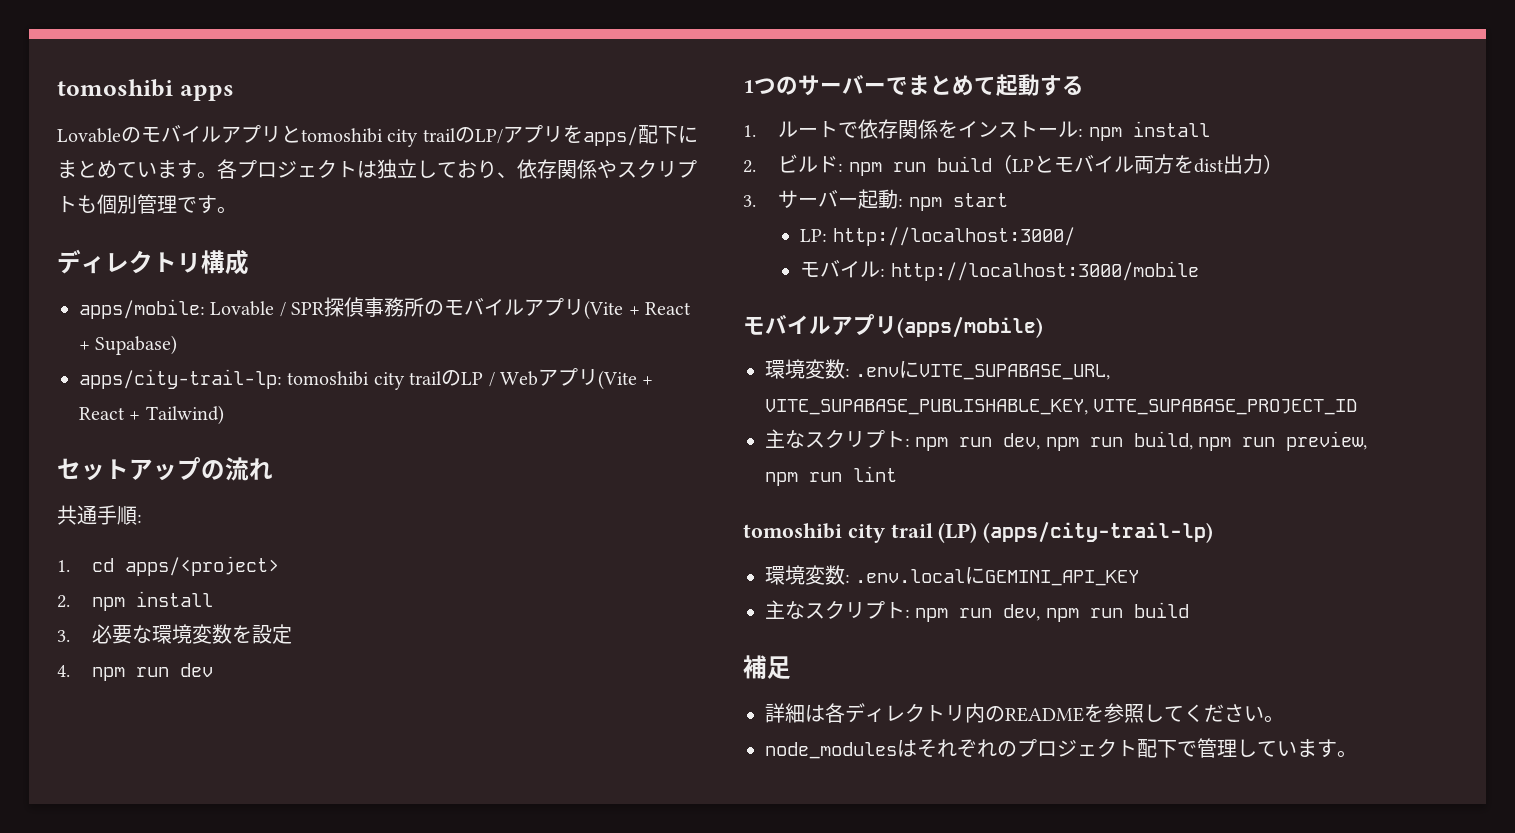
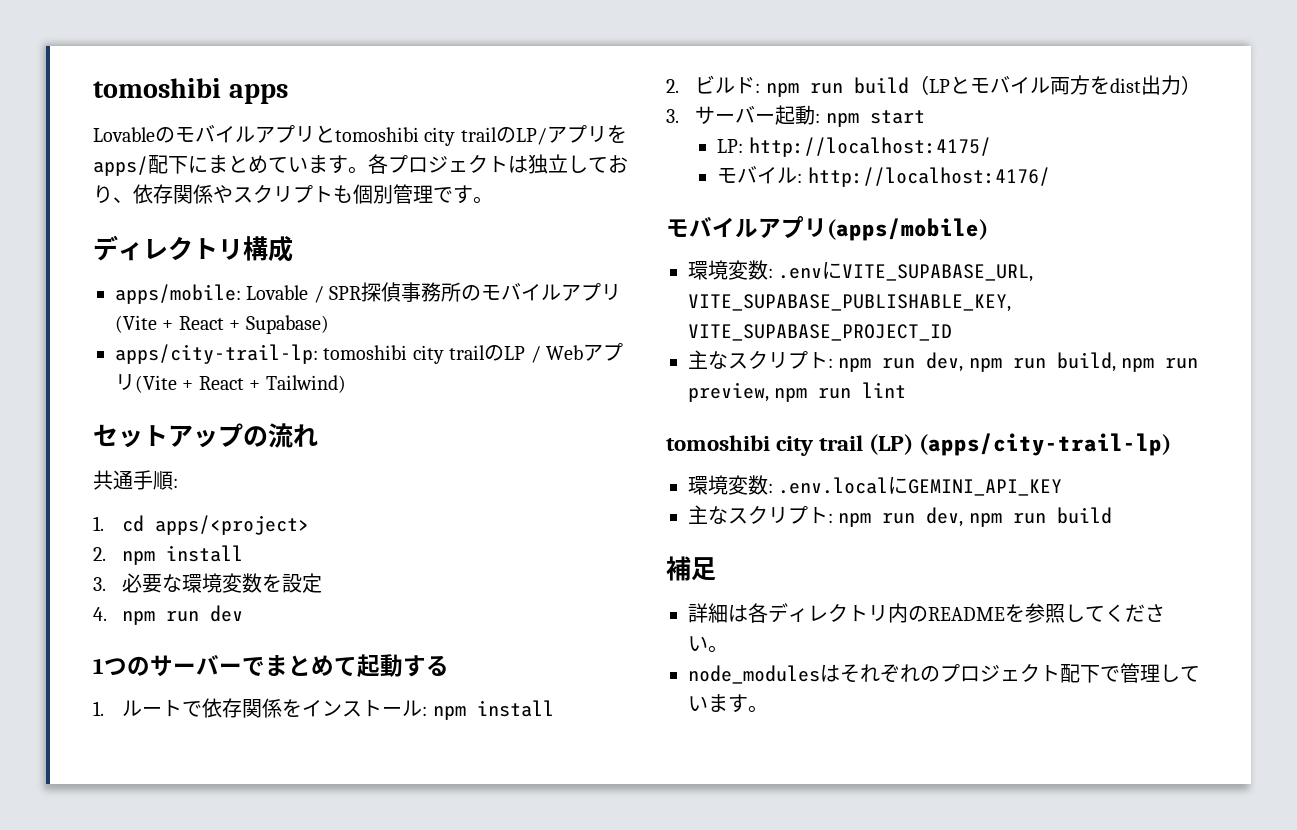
[832,227,1075,246] http://localhost:3000/ -> [748,137,991,157] http://localhost:4175/
[890,261,1199,281] http://localhost:3000/mobile -> [807,167,1050,187] http://localhost:4176/

